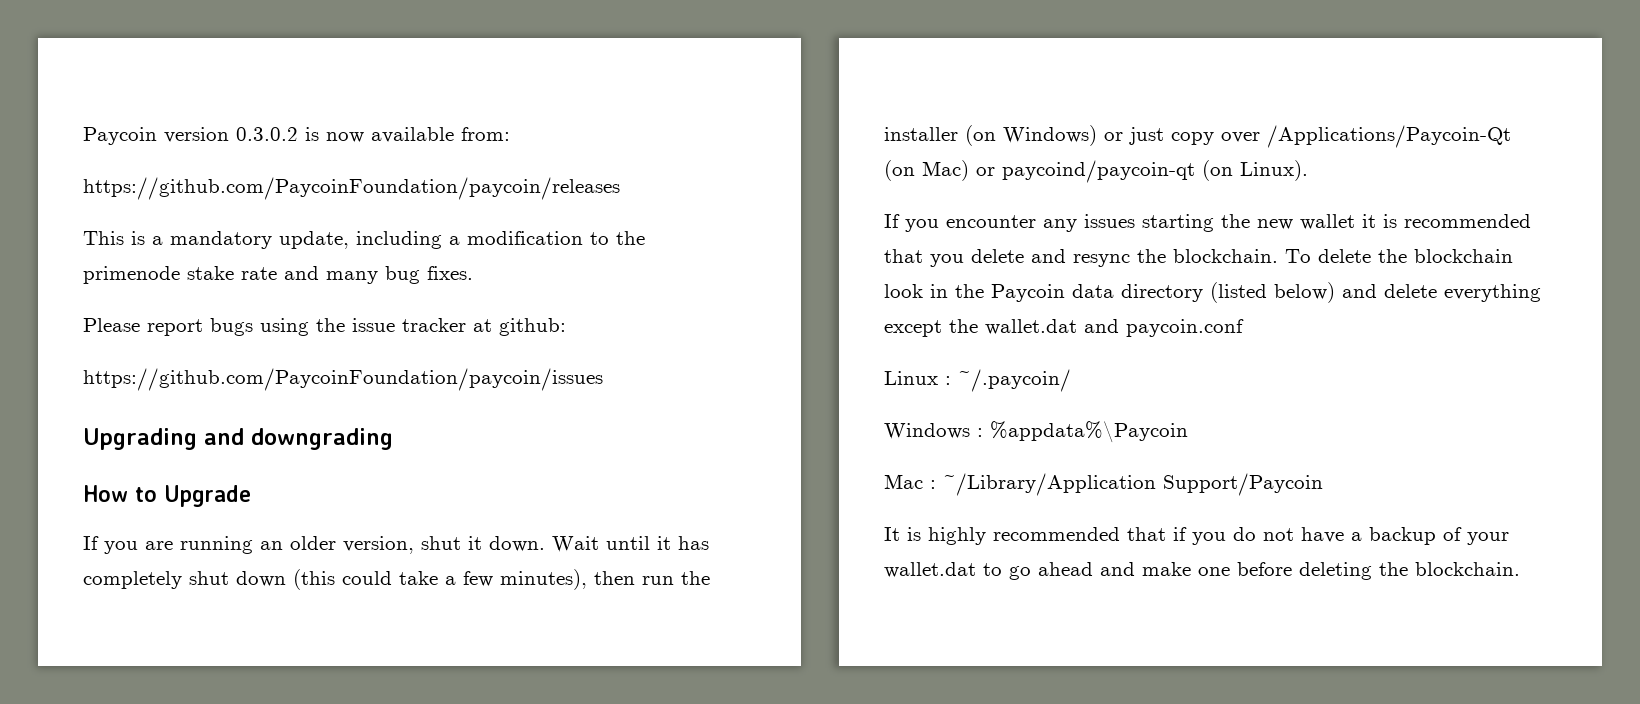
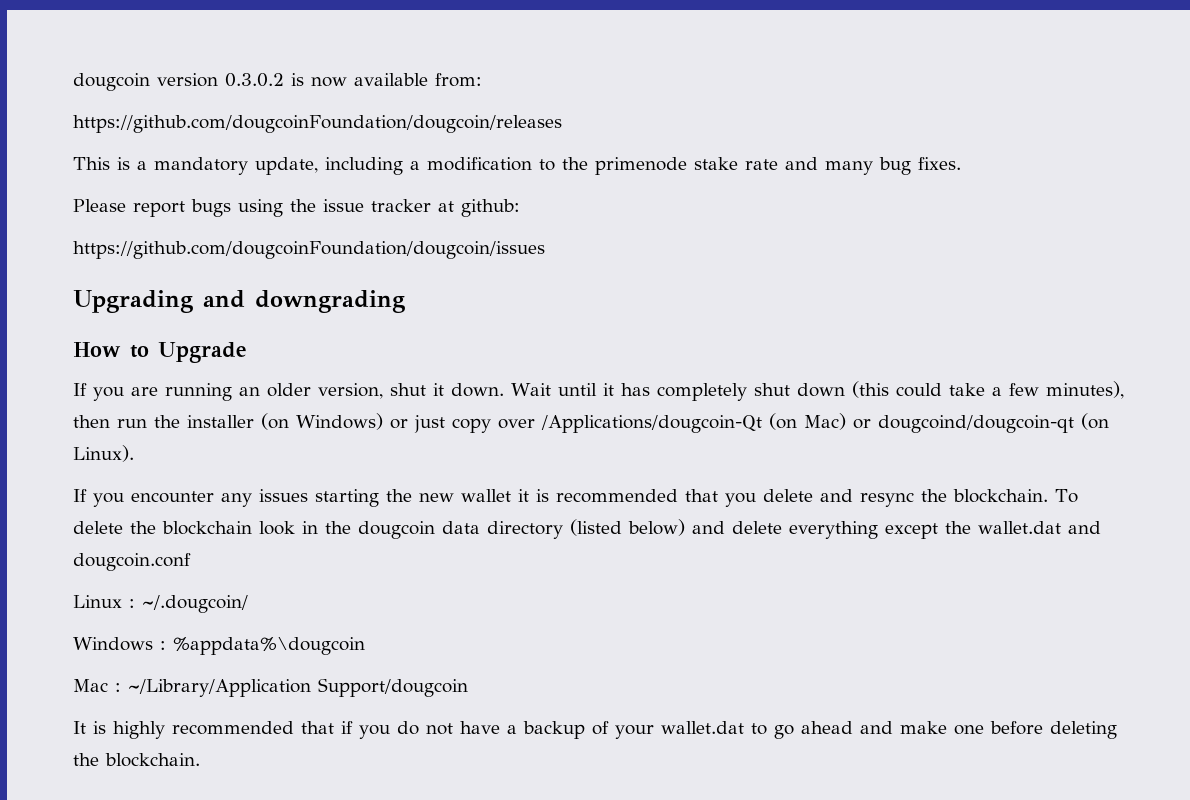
[83,127,157,145] Paycoin -> [73,73,150,91] dougcoin
[83,177,620,200] https://github.com/PaycoinFoundation/paycoin/releases -> [73,115,562,133] https://github.com/dougcoinFoundation/dougcoin/releases
[83,368,603,391] https://github.com/PaycoinFoundation/paycoin/issues -> [73,241,545,259] https://github.com/dougcoinFoundation/dougcoin/issues
[1267,125,1511,148] /Applications/Paycoin-Qt -> [541,415,762,433] /Applications/dougcoin-Qt
[1002,160,1195,183] paycoind/paycoin-qt -> [878,415,1074,433] dougcoind/dougcoin-qt
[991,284,1065,302] Paycoin -> [358,521,435,539] dougcoin
[1126,319,1244,337] paycoin.conf -> [73,553,191,571] dougcoin.conf
[958,369,1071,392] ~/.paycoin/ -> [142,595,248,613] ~/.dougcoin/
[990,421,1188,443] %appdata%\Paycoin -> [173,637,365,655] %appdata%\dougcoin
[1163,473,1323,496] Support/Paycoin -> [318,678,468,697] Support/dougcoin

